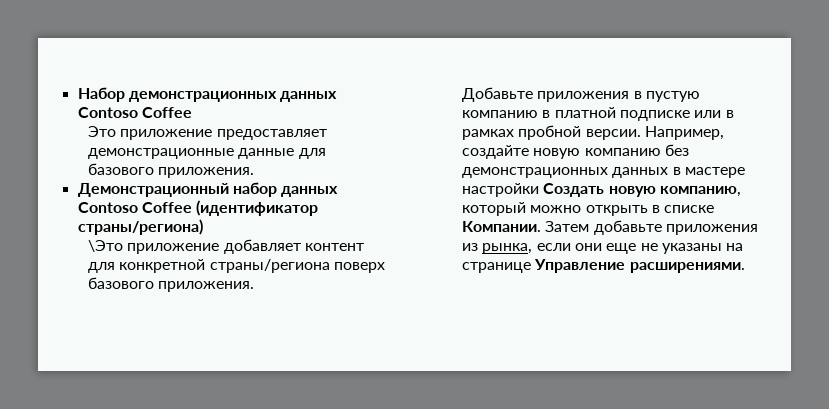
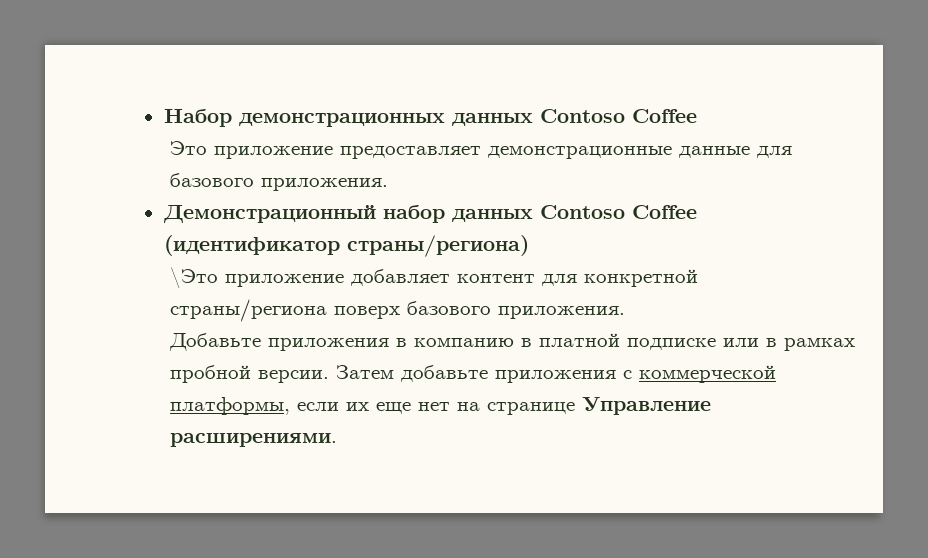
[645,91,700,102] пустую -> (408, 342) none
[644,126,724,140] [461,144,689,159] [461,167,745,178] [461,183,741,197] [461,202,715,216] [461,220,758,235] [461,243,722,254] Например, создайте новую компанию без демонстрационных данных в мастере настройки Создать новую компанию, который можно открыть в списке Компании. Затем добавьте приложения из рынка, если они еще не указаны -> [336,365,777,383] [170,397,451,415] Затем добавьте приложения с коммерческой платформы, если их еще нет

